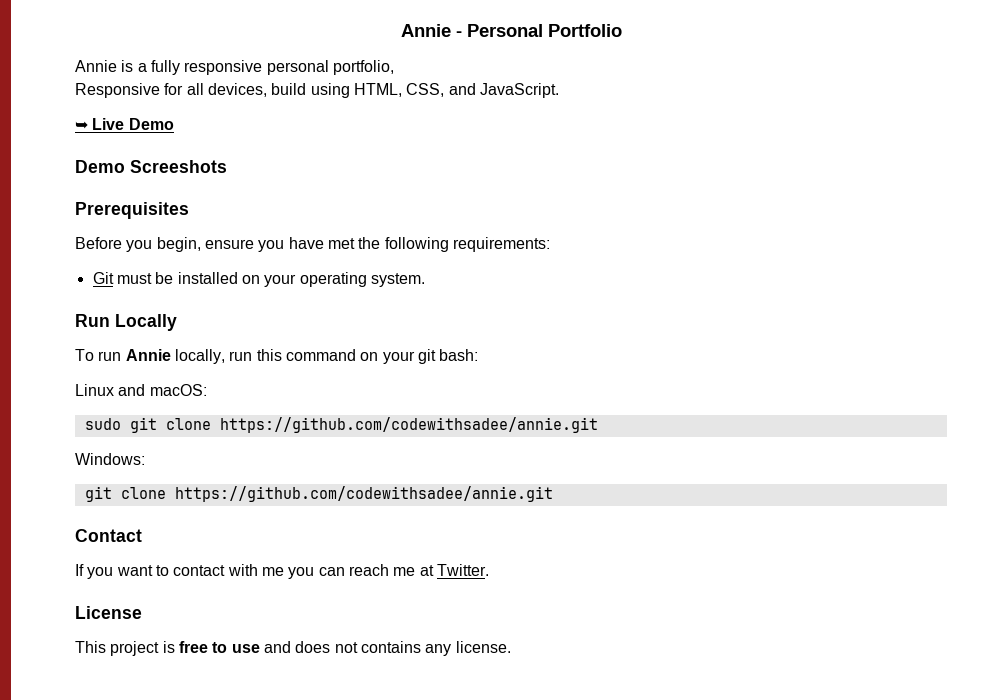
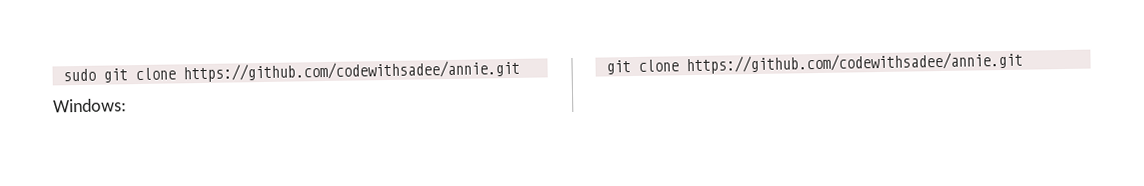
[400,24,622,37] [75,60,394,75] [75,83,559,98] [75,118,174,130] [75,160,227,173] [75,202,189,219] [75,237,550,252] [92,272,425,287] [75,314,177,331] [75,349,479,364] [75,384,207,396] Annie - Personal Portfolio // Annie is a fully responsive personal portfolio, // Responsive for all devices, build using HTML, CSS, and JavaScript. // ➥ Live Demo // Demo Screeshots // Prerequisites // Before you begin, ensure you have met the following requirements: // Git must be installed on your operating system. // Run Locally // To run Annie locally, run this command on your git bash: // Linux and macOS: // -> (62, 75) none
[75,529,142,542] [75,564,489,579] [75,606,142,619] [75,641,511,656] // Contact // If you want to contact with me you can reach me at Twitter. // License // This project is free to use and does not contains any license. -> (1023, 63) none

